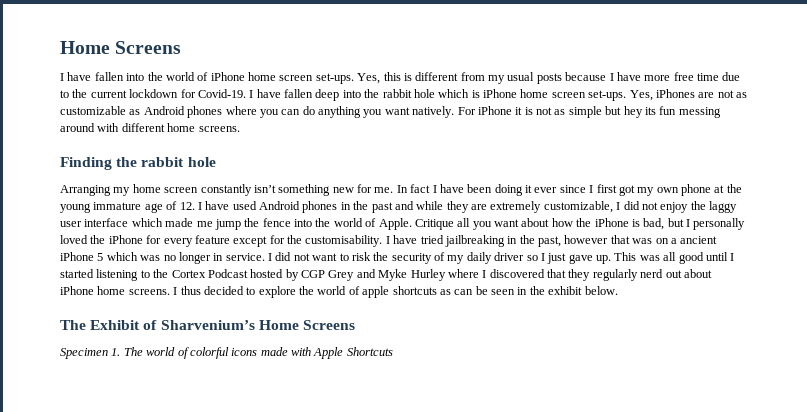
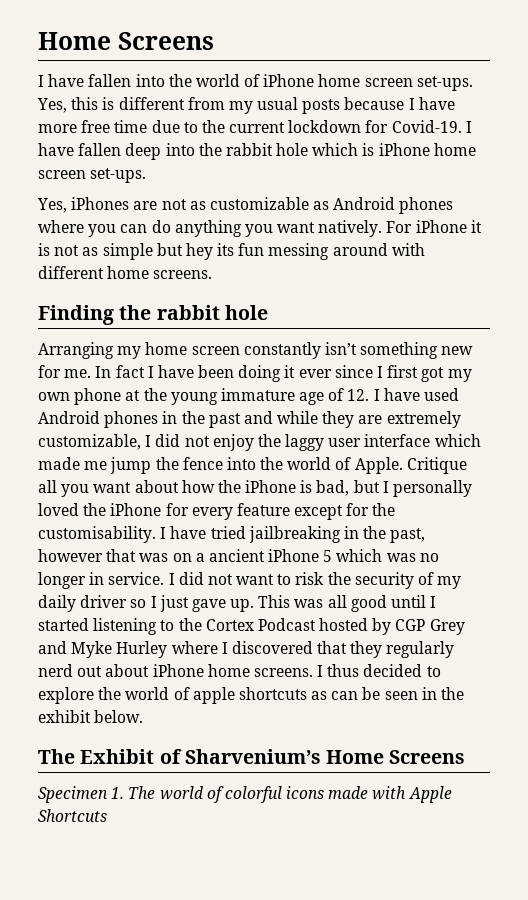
(627, 95) none -> (147, 175) //

